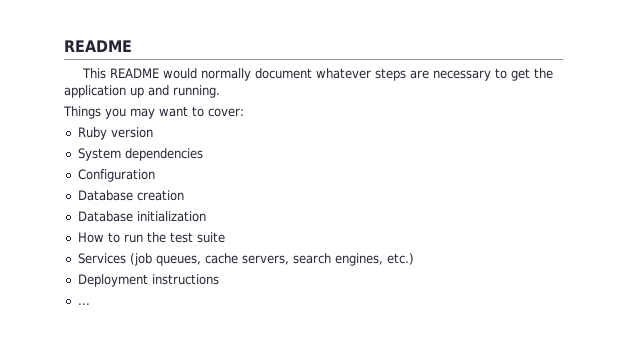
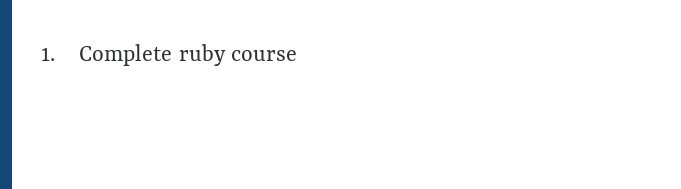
[64,40,132,52] [81,68,553,81] [64,85,220,98] [63,106,244,119] [77,127,153,140] [77,148,203,161] [77,169,155,182] [77,190,184,201] [77,211,206,222] [77,232,225,243] [77,253,414,266] [77,274,219,287] [77,303,90,305] README // This README would normally document whatever steps are necessary to get the application up and running. // Things you may want to cover: // Ruby version // System dependencies // Configuration // Database creation // Database initialization // How to run the test suite // Services (job queues, cache servers, search engines, etc.) // Deployment instructions // ... -> [41,44,298,66] 1. Complete ruby course

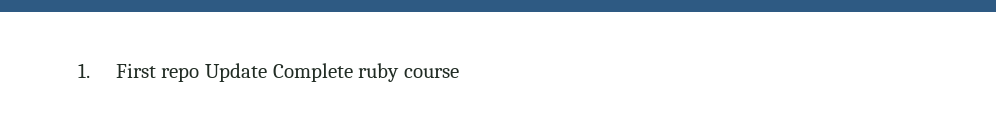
(55, 54) none -> [115,63,267,82] First repo Update

